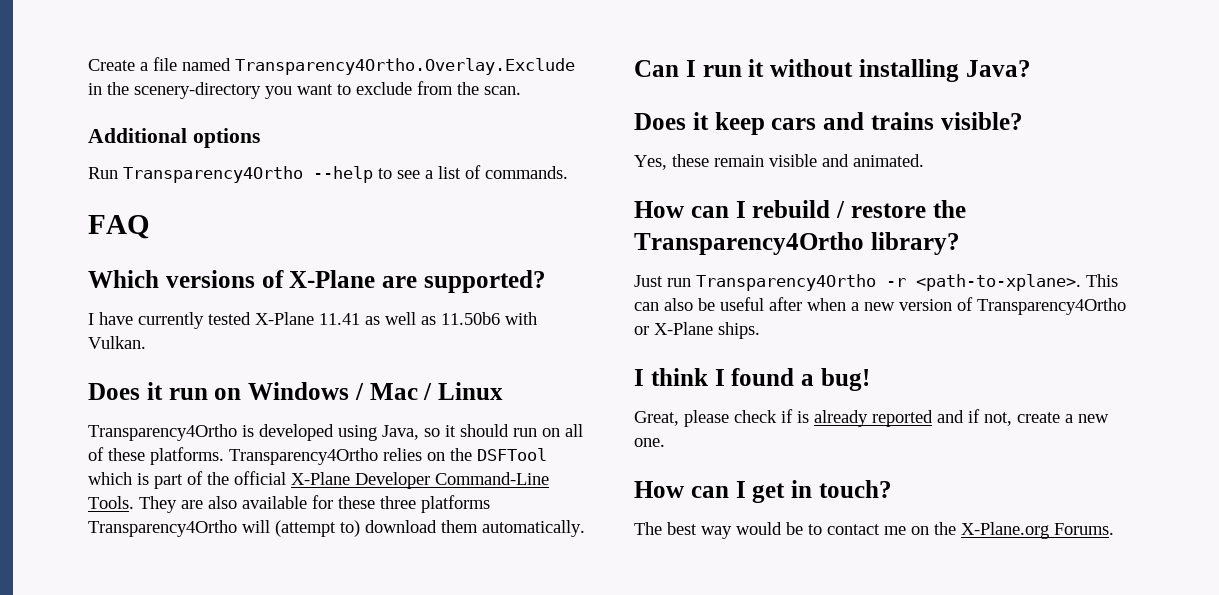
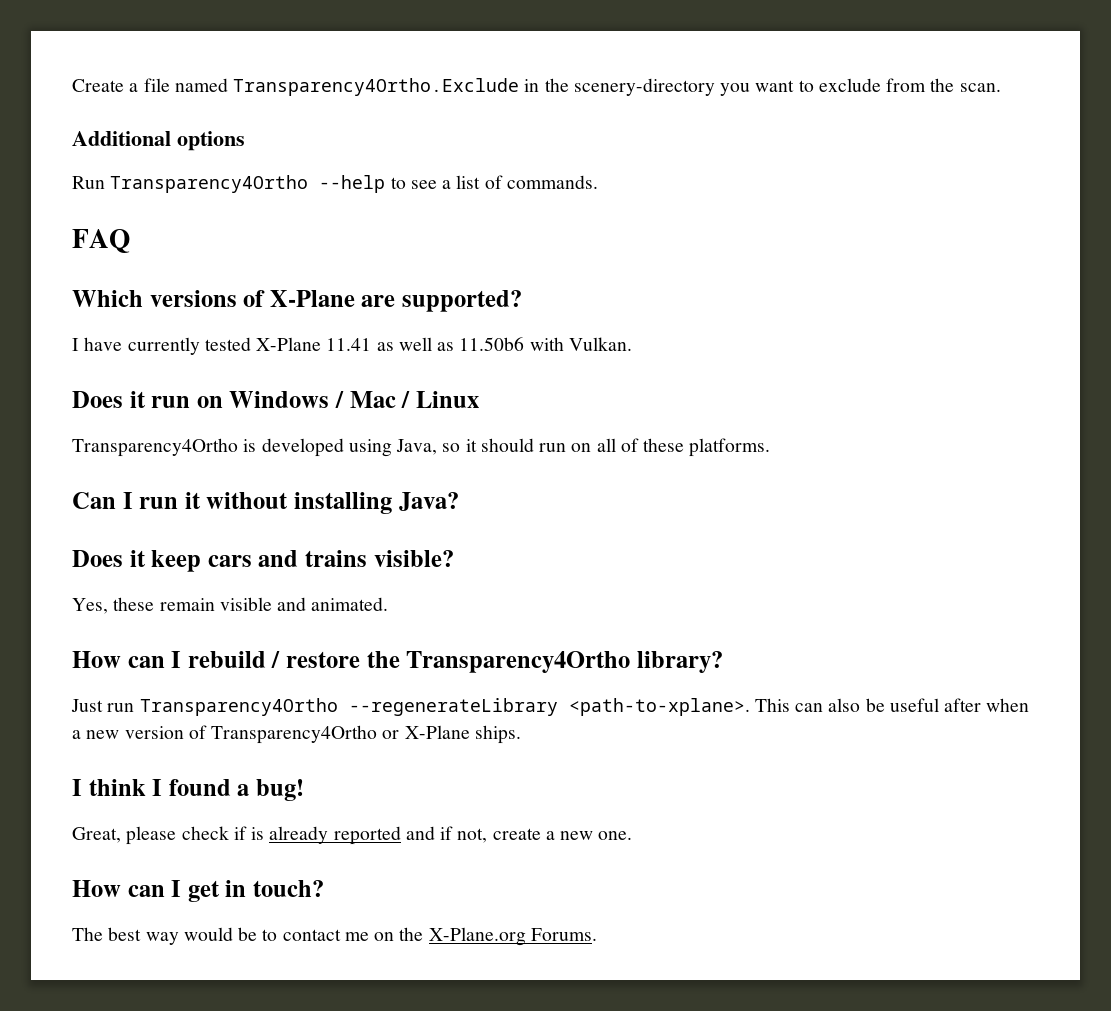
[235,58,575,75] Transparency4Ortho.Overlay.Exclude -> [233,78,520,96] Transparency4Ortho.Exclude
[229,448,547,465] [88,471,549,489] [88,495,490,513] [88,520,585,537] Transparency4Ortho relies on the DSFTool which is part of the official X-Plane Developer Command-Line Tools. They are also available for these three platforms Transparency4Ortho will (attempt to) download them automatically. -> (771, 447) none
[886,278,906,287] -r -> [348,698,558,716] --regenerateLibrary

